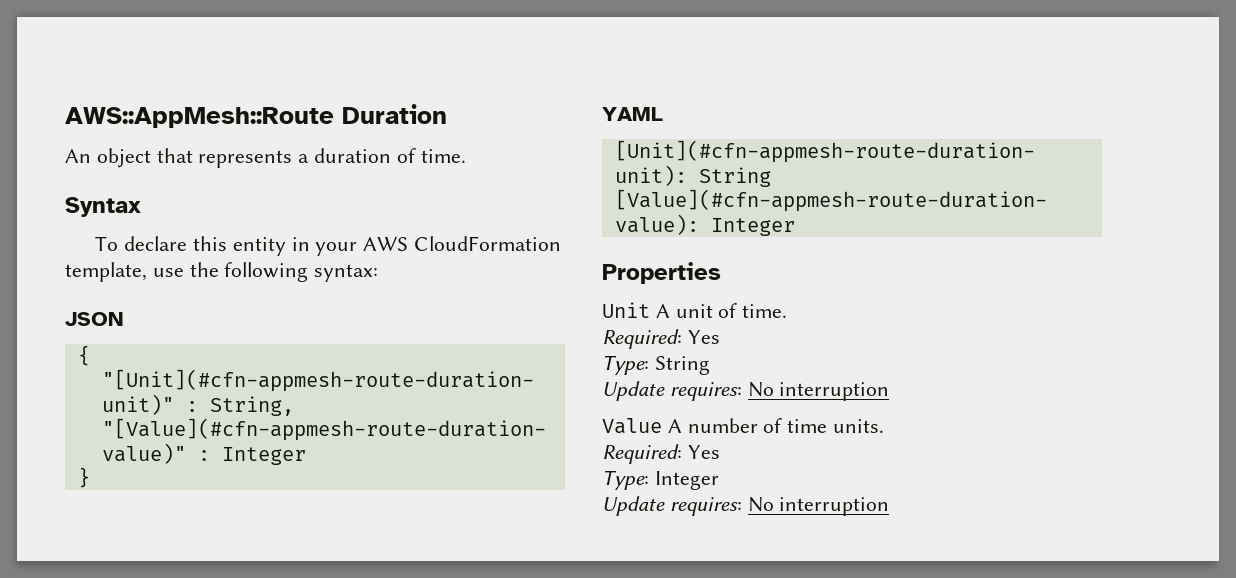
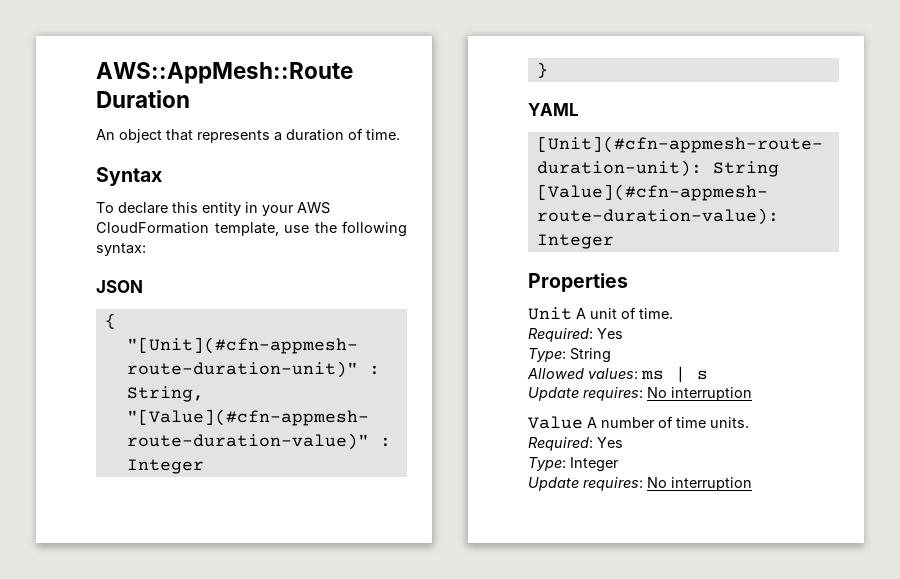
(710, 365) none -> [527,366,708,383] // Allowed values: ms | s

